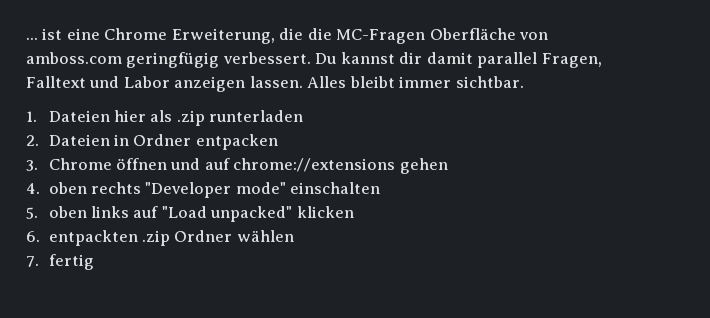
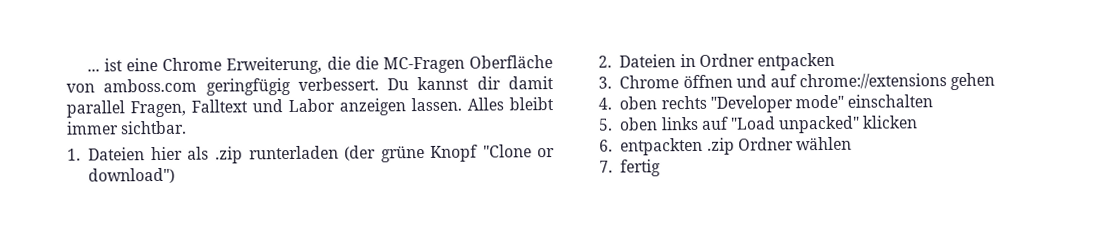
(304, 116) none -> [343,144,555,163] [88,167,176,184] (der grüne Knopf "Clone or download")

